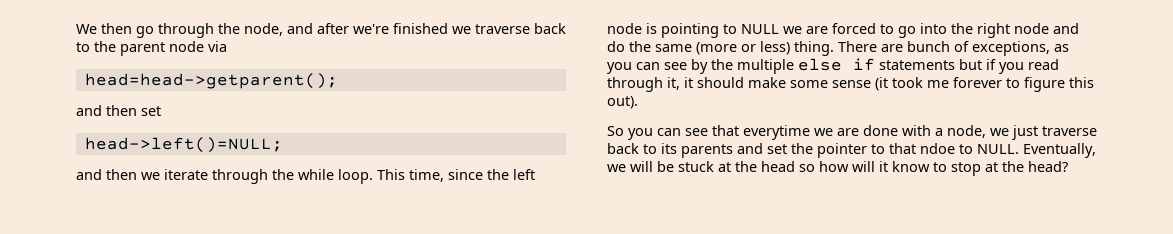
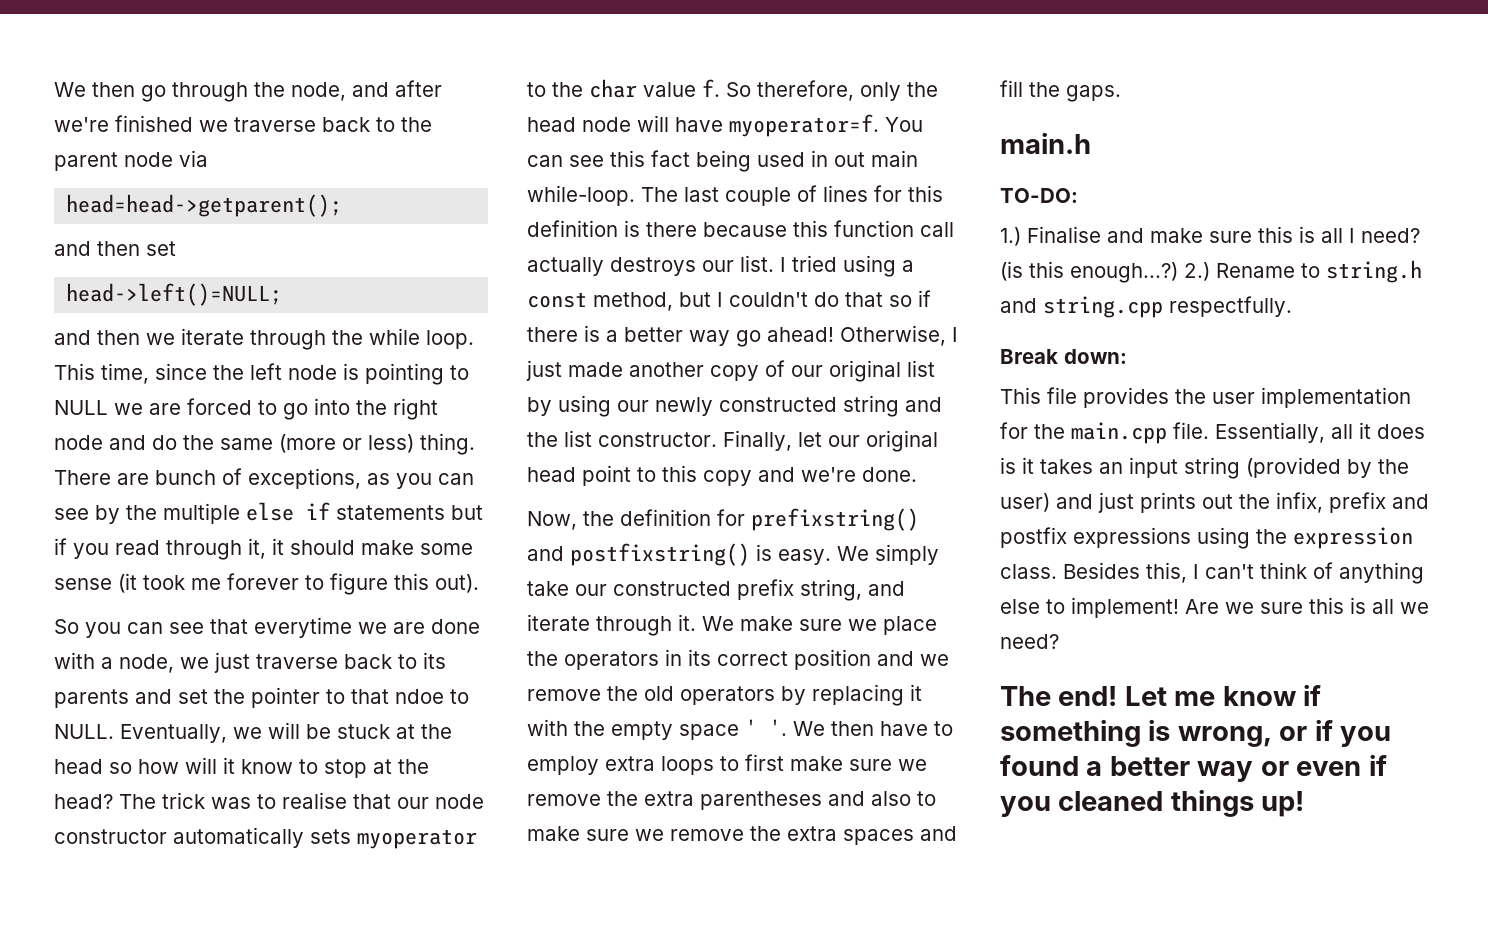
(1068, 166) none -> [119,792,484,809] [54,827,477,849] [527,79,938,101] [527,114,923,137] [527,150,918,172] [527,185,943,206] [527,220,954,237] [527,255,914,277] [527,290,931,311] [527,325,958,347] [526,360,935,382] [527,395,942,417] [527,430,938,452] [527,465,917,486] [527,508,919,531] [527,543,939,566] [527,579,905,601] [527,614,937,636] [527,649,949,670] [527,684,922,706] [527,719,953,740] [527,754,927,775] [527,791,936,810] [527,826,957,845] [1000,80,1121,102] [1000,132,1091,154] [1000,188,1078,203] [1000,226,1420,246] [1000,260,1422,283] [1000,296,1292,318] [1000,349,1127,364] [1000,387,1411,408] [1000,422,1425,444] [1000,457,1409,479] [1000,492,1429,513] [1000,527,1413,549] [1000,562,1424,584] [1000,597,1429,618] [1000,634,1059,649] [1000,684,1322,706] [1000,719,1392,747] [1000,754,1387,782] [1000,789,1305,817] The trick was to realise that our node constructor automatically sets myoperator to the char value f. So therefore, only the head node will have myoperator=f. You can see this fact being used in out main while-loop. The last couple of lines for this definition is there because this function call actually destroys our list. I tried using a const method, but I couldn't do that so if there is a better way go ahead! Otherwise, I just made another copy of our original list by using our newly constructed string and the list constructor. Finally, let our original head point to this copy and we're done. // Now, the definition for prefixstring() and postfixstring() is easy. We simply take our constructed prefix string, and iterate through it. We make sure we place the operators in its correct position and we remove the old operators by replacing it with the empty space ' '. We then have to employ extra loops to first make sure we remove the extra parentheses and also to make sure we remove the extra spaces and fill the gaps. // main.h // TO-DO: // 1.) Finalise and make sure this is all I need? (is this enough...?) 2.) Rename to string.h and string.cpp respectfully. // Break down: // This file provides the user implementation for the main.cpp file. Essentially, all it does is it takes an input string (provided by the user) and just prints out the infix, prefix and postfix expressions using the expression class. Besides this, I can't think of anything else to implement! Are we sure this is all we need? // The end! Let me know if something is wrong, or if you found a better way or even if you cleaned things up!

